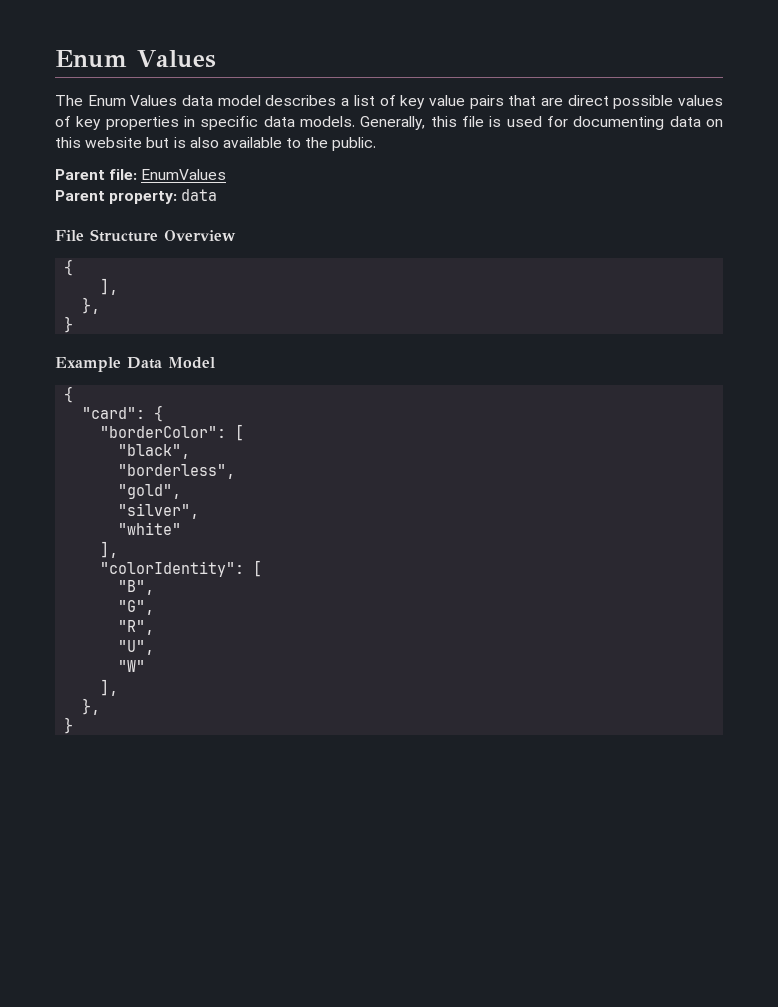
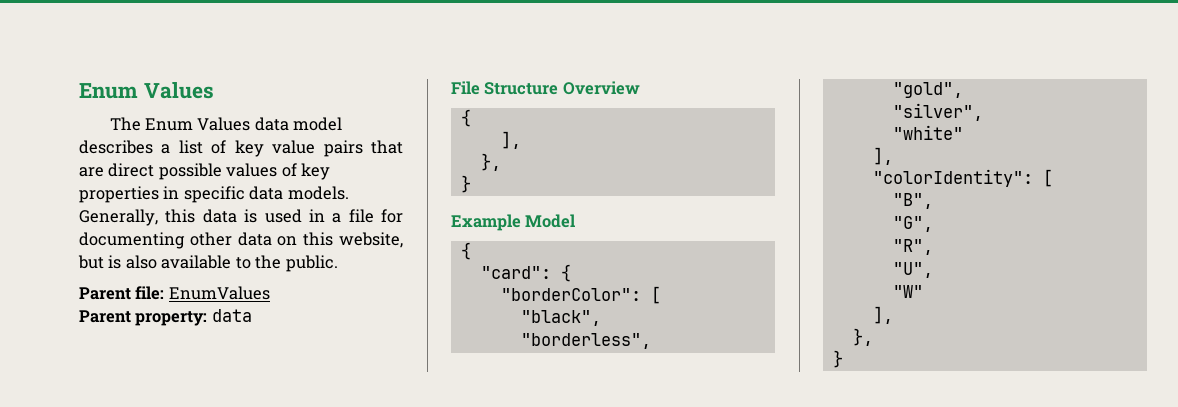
[461,116,484,127] file -> [202,209,237,223] data
(542, 121) none -> [308,209,374,223] in a file
(665, 123) none -> [189,232,232,246] other
[85,137,143,148] website -> [339,232,404,248] website,
[127,357,162,369] Data -> (521, 222) none

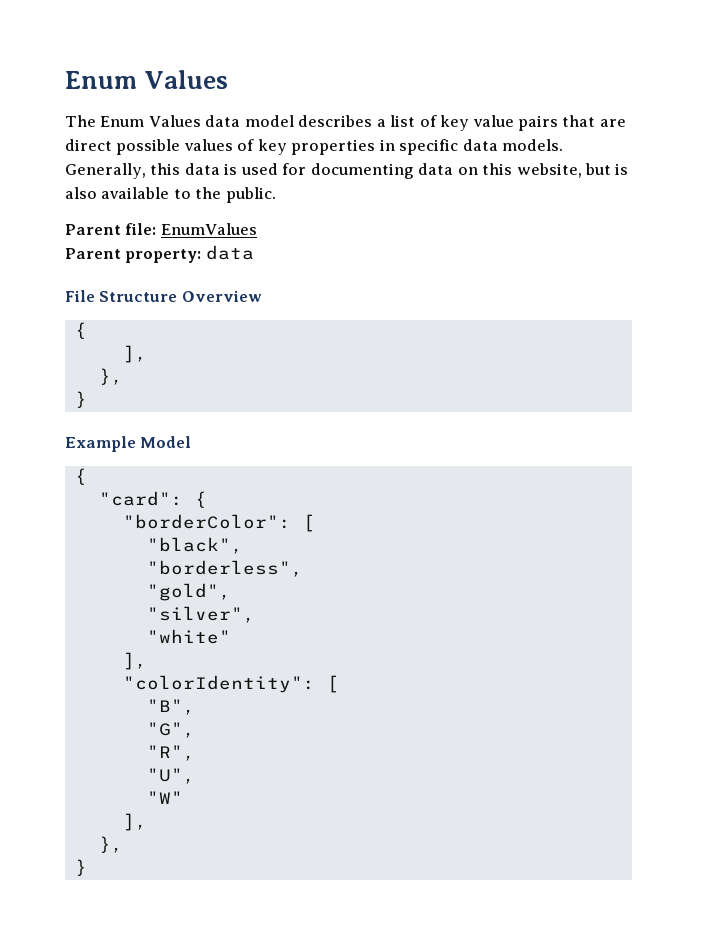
[308,209,374,223] in a file -> (278, 169) none
[189,232,232,246] other -> (414, 171) none

